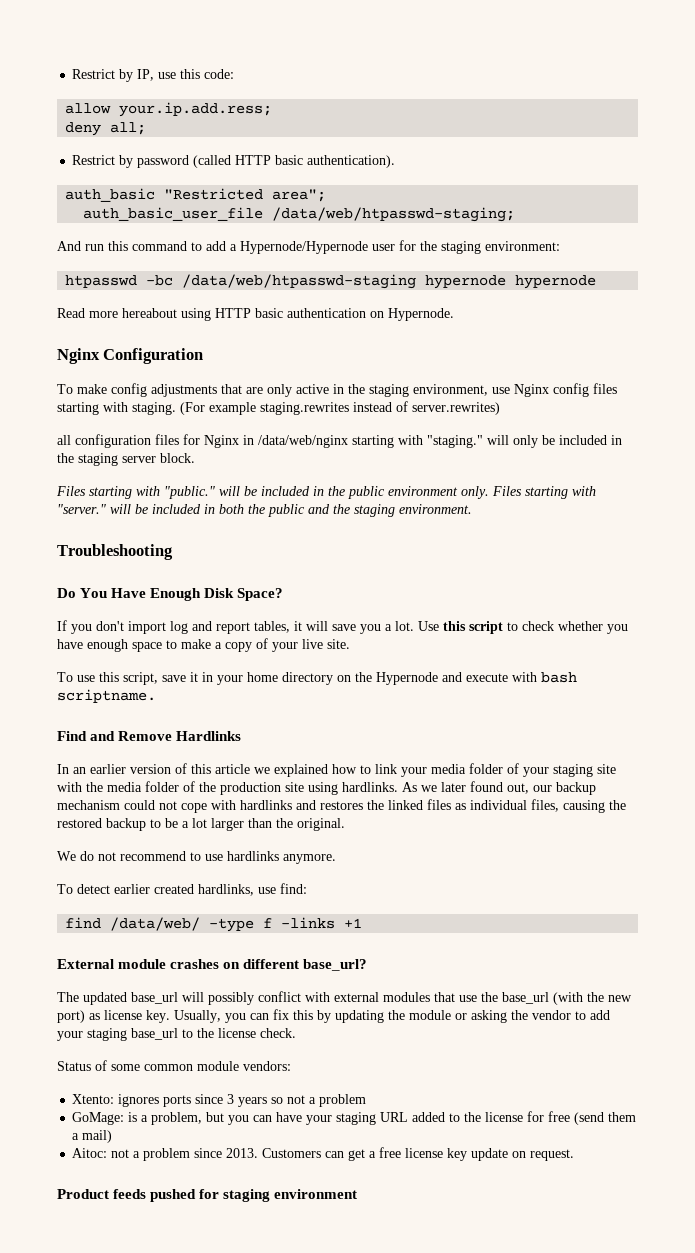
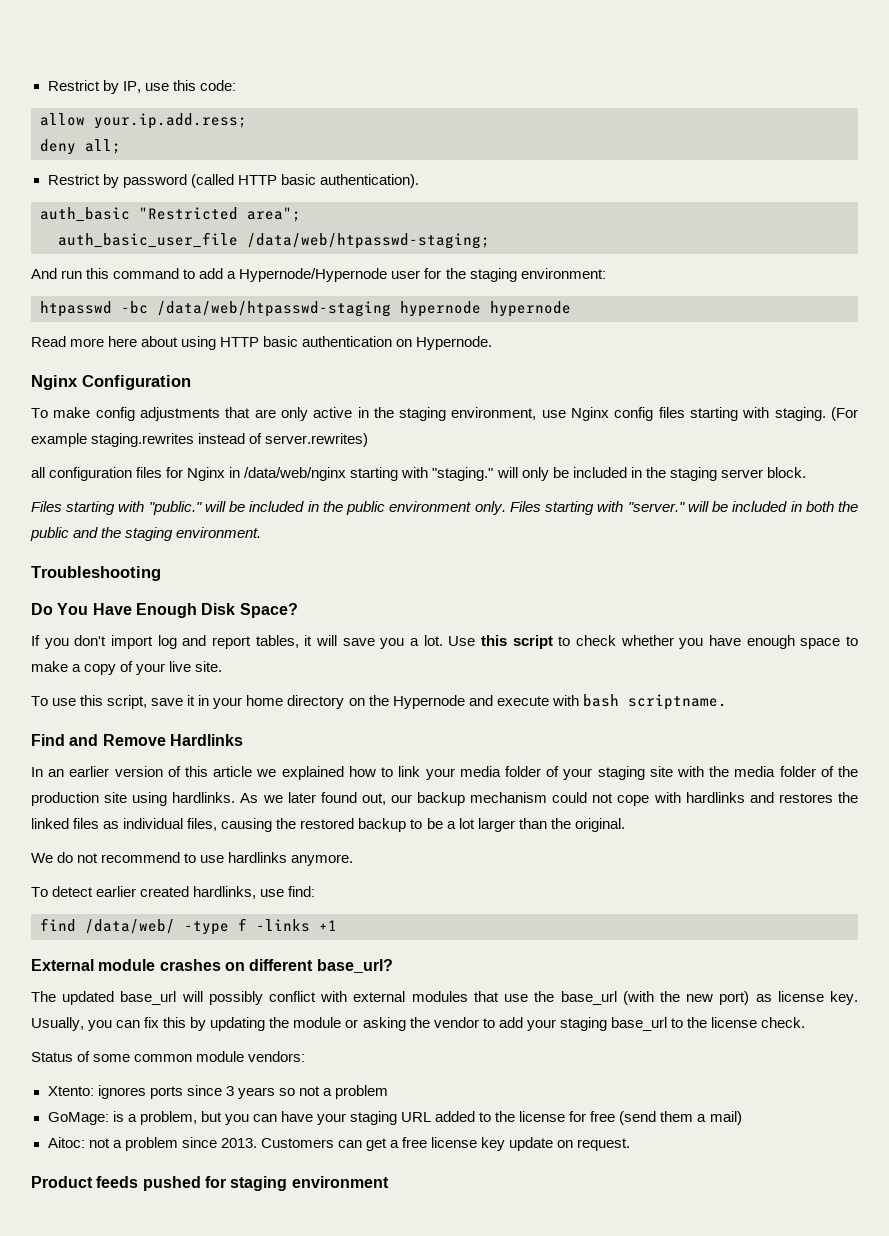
[122,308,177,318] hereabout -> [108,336,179,347] here about

